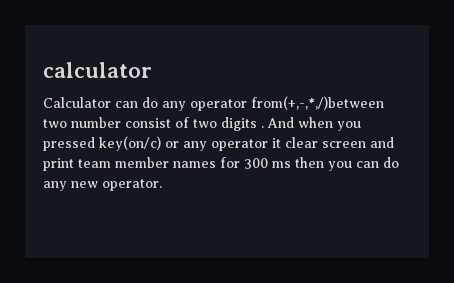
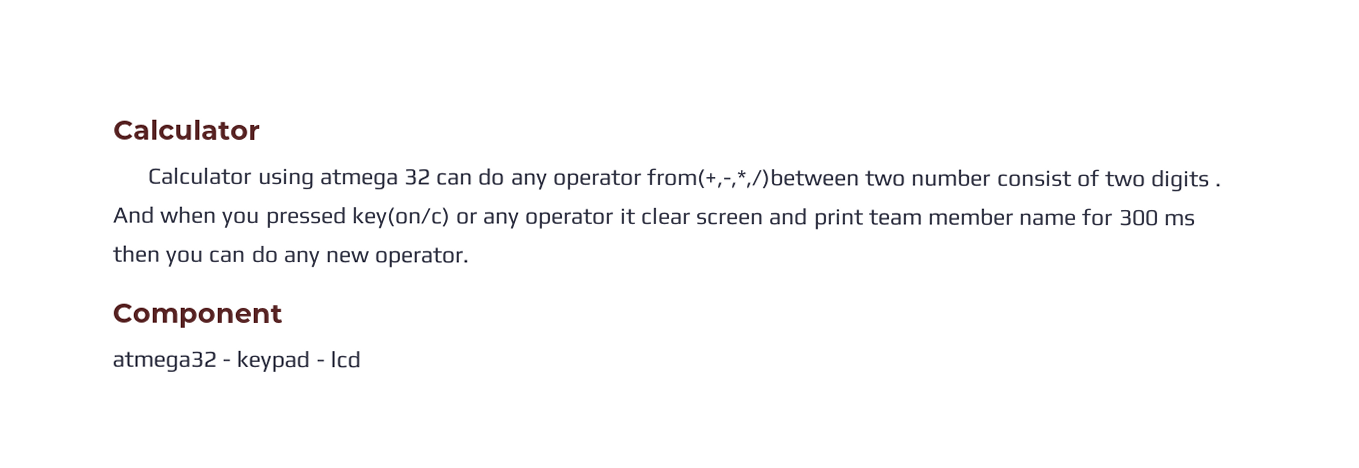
[43,62,152,78] [43,97,111,108] calculator // Calculator -> [113,119,261,140] [148,166,431,191] Calculator // Calculator using atmega 32
[173,161,216,168] names -> [1019,212,1078,226] name
(162, 185) none -> [112,303,283,329] [112,349,361,373] // Component // atmega32 - keypad - lcd

